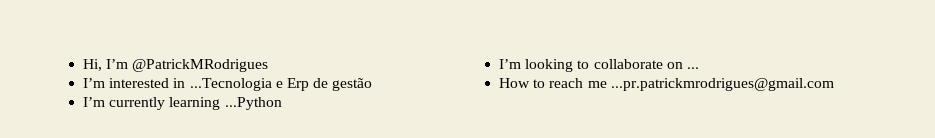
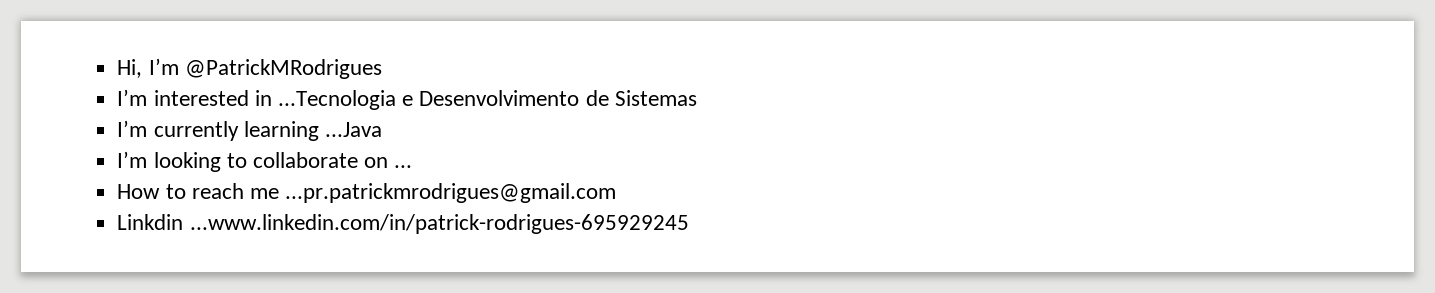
[286,78,373,91] Erp de gestão -> [419,90,697,106] Desenvolvimento de Sistemas
[224,97,282,110] ...Python -> [324,122,382,137] ...Java
(834, 84) none -> [117,214,689,234] // Linkdin ...www.linkedin.com/in/patrick-rodrigues-695929245

